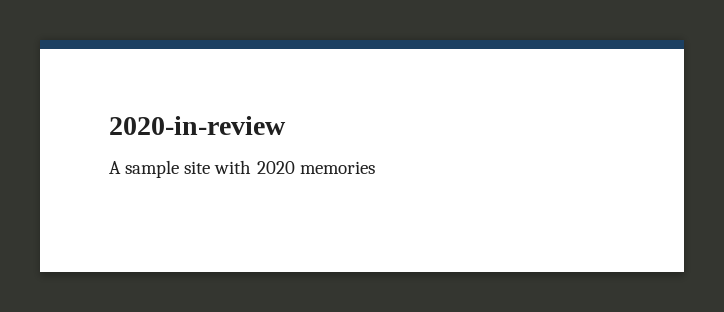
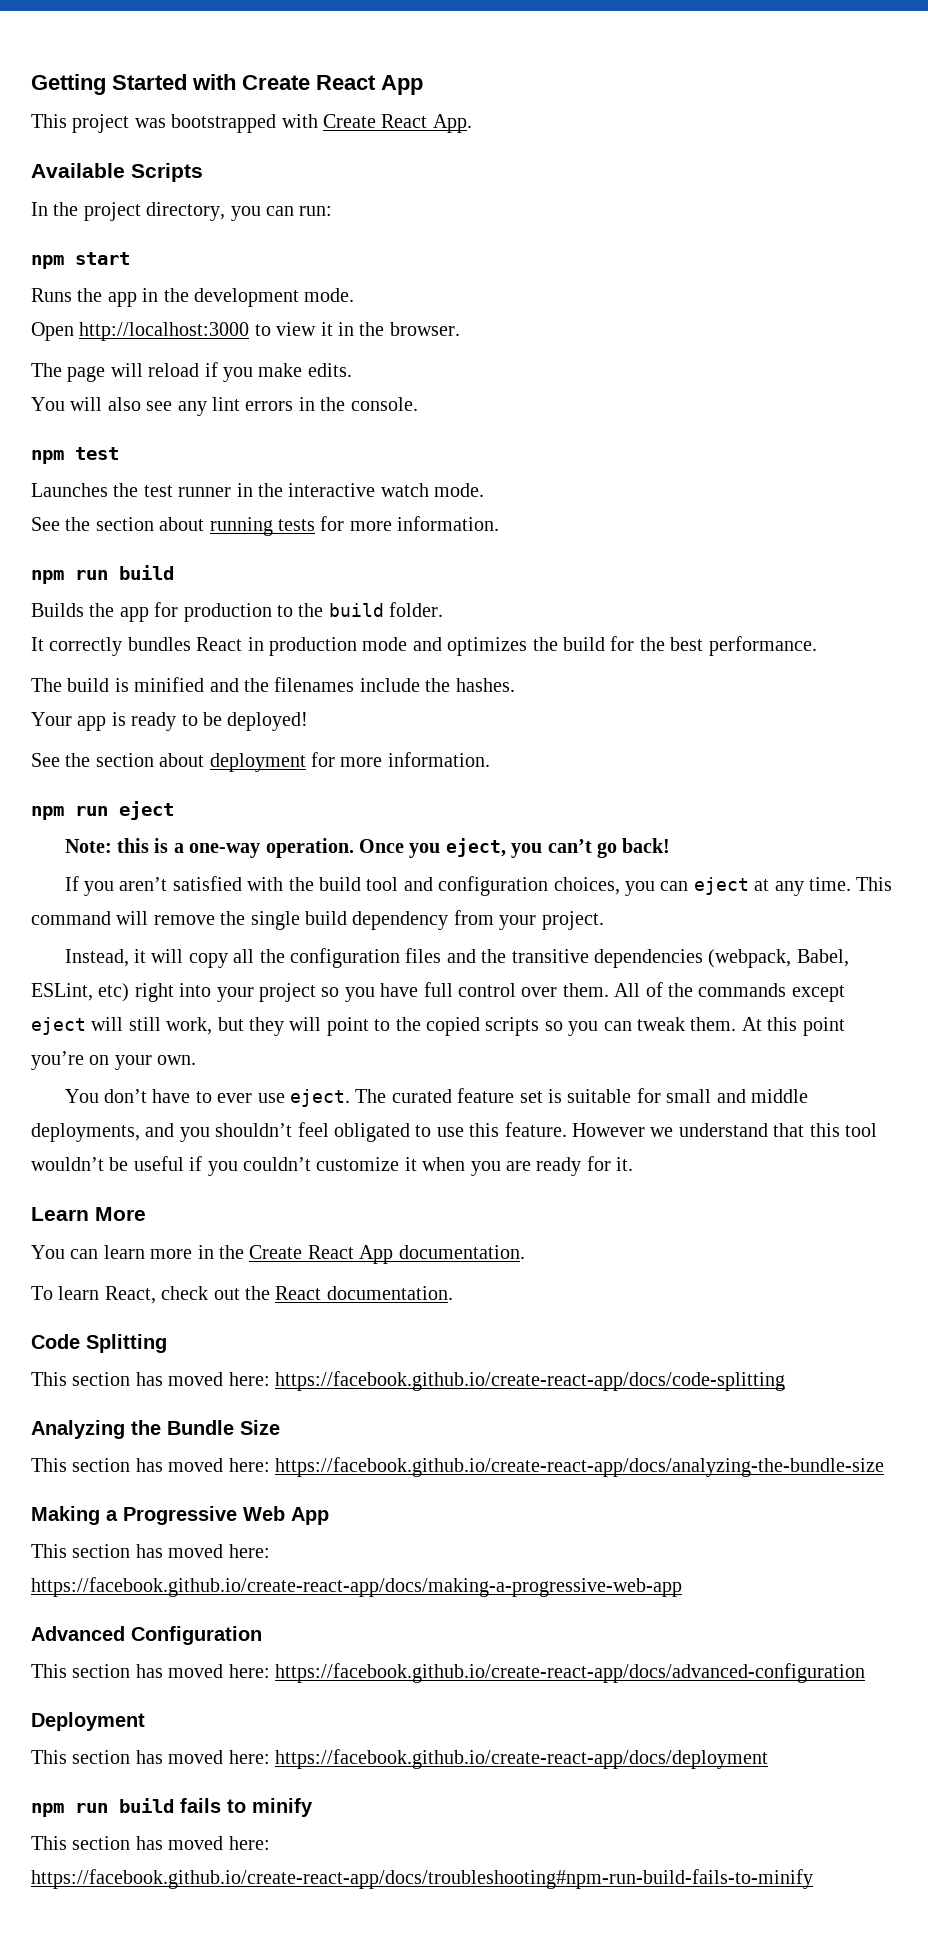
[109,116,286,135] [109,160,375,178] 2020-in-review // A sample site with 2020 memories -> [31,74,423,95] [31,114,472,133] [31,163,203,182] [31,202,333,221] [31,252,130,269] [31,288,355,307] [31,322,460,341] [31,362,352,382] [31,397,418,416] [31,447,119,464] [31,483,485,497] [31,516,500,536] [31,565,174,584] [31,602,444,622] [31,636,817,656] [31,677,515,692] [31,712,309,731] [31,752,490,772] [31,801,174,820] [64,838,671,858] [64,876,893,896] [31,910,604,930] [64,948,849,968] [31,982,845,1002] [31,1017,845,1036] [31,1051,197,1070] [64,1088,808,1107] [31,1122,877,1142] [31,1156,634,1176] [31,1207,146,1221] [31,1245,525,1264] [31,1286,453,1304] [31,1334,167,1353] [31,1371,785,1391] [31,1420,280,1439] [31,1457,884,1477] [31,1506,329,1525] [31,1544,270,1558] [31,1577,682,1597] [31,1626,262,1645] [31,1663,865,1683] [31,1712,145,1731] [31,1749,768,1769] [31,1798,313,1817] [31,1836,270,1850] [31,1869,813,1889] Getting Started with Create React App // This project was bootstrapped with Create React App. // Available Scripts // In the project directory, you can run: // npm start // Runs the app in the development mode. // Open http://localhost:3000 to view it in the browser. // The page will reload if you make edits. // You will also see any lint errors in the console. // npm test // Launches the test runner in the interactive watch mode. // See the section about running tests for more information. // npm run build // Builds the app for production to the build folder. // It correctly bundles React in production mode and optimizes the build for the best performance. // The build is minified and the filenames include the hashes. // Your app is ready to be deployed! // See the section about deployment for more information. // npm run eject // Note: this is a one-way operation. Once you eject, you can’t go back! // If you aren’t satisfied with the build tool and configuration choices, you can eject at any time. This command will remove the single build dependency from your project. // Instead, it will copy all the configuration files and the transitive dependencies (webpack, Babel, ESLint, etc) right into your project so you have full control over them. All of the commands except eject will still work, but they will point to the copied scripts so you can tweak them. At this point you’re on your own. // You don’t have to ever use eject. The curated feature set is suitable for small and middle deployments, and you shouldn’t feel obligated to use this feature. However we understand that this tool wouldn’t be useful if you couldn’t customize it when you are ready for it. // Learn More // You can learn more in the Create React App documentation. // To learn React, check out the React documentation. // Code Splitting // This section has moved here: https://facebook.github.io/create-react-app/docs/code-splitting // Analyzing the Bundle Size // This section has moved here: https://facebook.github.io/create-react-app/docs/analyzing-the-bundle-size // Making a Progressive Web App // This section has moved here: https://facebook.github.io/create-react-app/docs/making-a-progressive-web-app // Advanced Configuration // This section has moved here: https://facebook.github.io/create-react-app/docs/advanced-configuration // Deployment // This section has moved here: https://facebook.github.io/create-react-app/docs/deployment // npm run build fails to minify // This section has moved here: https://facebook.github.io/create-react-app/docs/troubleshooting#npm-run-build-fails-to-minify

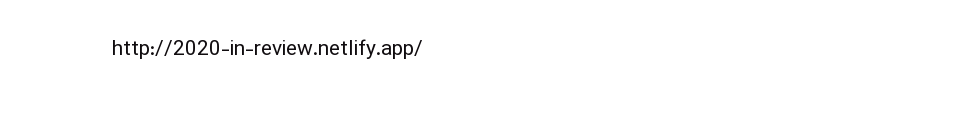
[31,74,423,95] [31,114,472,133] [31,163,203,182] [31,202,333,221] [31,252,130,269] [31,288,355,307] [31,322,460,341] [31,362,352,382] [31,397,418,416] [31,447,119,464] [31,483,485,497] [31,516,500,536] [31,565,174,584] [31,602,444,622] [31,636,817,656] [31,677,515,692] [31,712,309,731] [31,752,490,772] [31,801,174,820] [64,838,671,858] [64,876,893,896] [31,910,604,930] [64,948,849,968] [31,982,845,1002] [31,1017,845,1036] [31,1051,197,1070] [64,1088,808,1107] [31,1122,877,1142] [31,1156,634,1176] [31,1207,146,1221] [31,1245,525,1264] [31,1286,453,1304] [31,1334,167,1353] [31,1371,785,1391] [31,1420,280,1439] [31,1457,884,1477] [31,1506,329,1525] [31,1544,270,1558] [31,1577,682,1597] [31,1626,262,1645] [31,1663,865,1683] [31,1712,145,1731] [31,1749,768,1769] [31,1798,313,1817] [31,1836,270,1850] [31,1869,813,1889] Getting Started with Create React App // This project was bootstrapped with Create React App. // Available Scripts // In the project directory, you can run: // npm start // Runs the app in the development mode. // Open http://localhost:3000 to view it in the browser. // The page will reload if you make edits. // You will also see any lint errors in the console. // npm test // Launches the test runner in the interactive watch mode. // See the section about running tests for more information. // npm run build // Builds the app for production to the build folder. // It correctly bundles React in production mode and optimizes the build for the best performance. // The build is minified and the filenames include the hashes. // Your app is ready to be deployed! // See the section about deployment for more information. // npm run eject // Note: this is a one-way operation. Once you eject, you can’t go back! // If you aren’t satisfied with the build tool and configuration choices, you can eject at any time. This command will remove the single build dependency from your project. // Instead, it will copy all the configuration files and the transitive dependencies (webpack, Babel, ESLint, etc) right into your project so you have full control over them. All of the commands except eject will still work, but they will point to the copied scripts so you can tweak them. At this point you’re on your own. // You don’t have to ever use eject. The curated feature set is suitable for small and middle deployments, and you shouldn’t feel obligated to use this feature. However we understand that this tool wouldn’t be useful if you couldn’t customize it when you are ready for it. // Learn More // You can learn more in the Create React App documentation. // To learn React, check out the React documentation. // Code Splitting // This section has moved here: https://facebook.github.io/create-react-app/docs/code-splitting // Analyzing the Bundle Size // This section has moved here: https://facebook.github.io/create-react-app/docs/analyzing-the-bundle-size // Making a Progressive Web App // This section has moved here: https://facebook.github.io/create-react-app/docs/making-a-progressive-web-app // Advanced Configuration // This section has moved here: https://facebook.github.io/create-react-app/docs/advanced-configuration // Deployment // This section has moved here: https://facebook.github.io/create-react-app/docs/deployment // npm run build fails to minify // This section has moved here: https://facebook.github.io/create-react-app/docs/troubleshooting#npm-run-build-fails-to-minify -> [112,39,423,59] http://2020-in-review.netlify.app/

